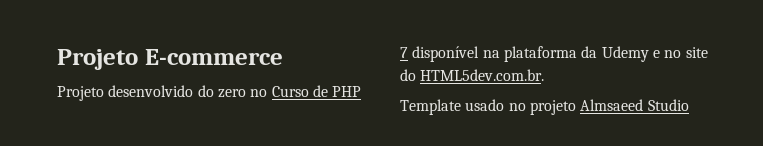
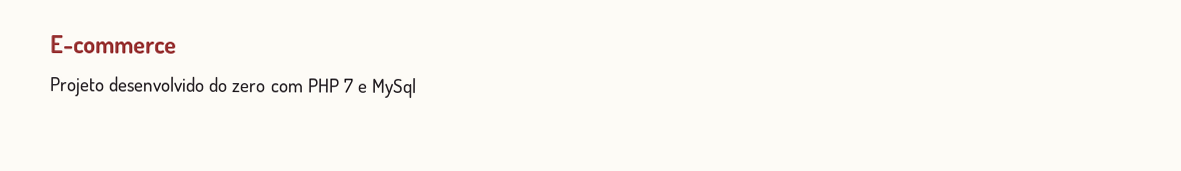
[57,49,138,70] Projeto -> (50, 44) none
[250,85,362,97] [400,46,708,62] [400,69,545,81] [400,99,689,115] no Curso de PHP 7 disponível na plataforma da Udemy e no site do HTML5dev.com.br. // Template usado no projeto Almsaeed Studio -> [269,77,418,99] com PHP 7 e MySql

